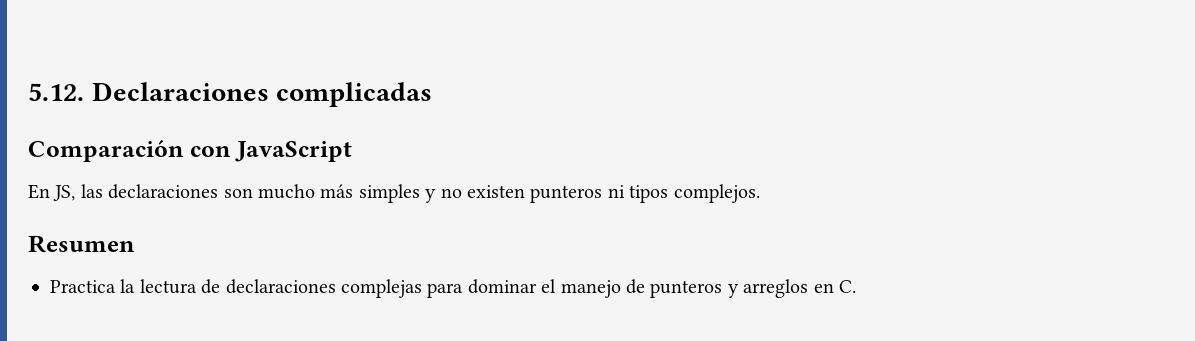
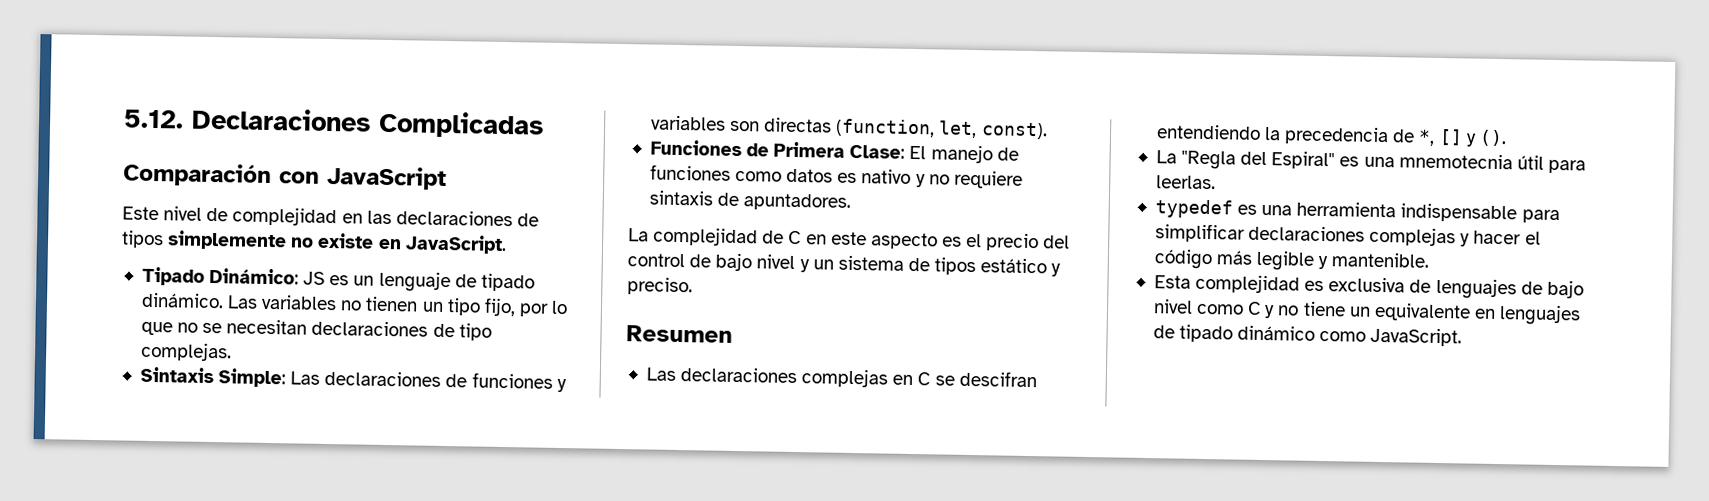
[276,82,433,107] complicadas -> [378,110,544,139] Complicadas
[28,184,760,203] [28,235,135,253] [50,279,856,298] En JS, las declaraciones son mucho más simples y no existen punteros ni tipos complejos. // Resumen // Practica la lectura de declaraciones complejas para dominar el manejo de punteros y arreglos en C. -> [122,206,539,227] [121,230,507,255] [141,266,535,293] [140,292,569,317] [140,319,492,341] [140,341,232,362] [139,366,567,393] [650,115,1048,140] [649,139,1019,164] [649,164,1023,189] [648,190,852,211] [628,226,1071,252] [627,252,1062,277] [627,277,693,296] [626,325,733,343] [645,367,1037,388] [1155,124,1507,147] [1155,150,1586,174] [1155,175,1216,190] [1154,199,1560,224] [1154,223,1541,247] [1153,249,1431,271] [1153,273,1584,300] [1152,299,1582,326] [1152,324,1463,347] Este nivel de complejidad en las declaraciones de tipos simplemente no existe en JavaScript. // Tipado Dinámico: JS es un lenguaje de tipado dinámico. Las variables no tienen un tipo fijo, por lo que no se necesitan declaraciones de tipo complejas. // Sintaxis Simple: Las declaraciones de funciones y variables son directas (function, let, const). // Funciones de Primera Clase: El manejo de funciones como datos es nativo y no requiere sintaxis de apuntadores. // La complejidad de C en este aspecto es el precio del control de bajo nivel y un sistema de tipos estático y preciso. // Resumen // Las declaraciones complejas en C se descifran entendiendo la precedencia de *, [] y (). // La "Regla del Espiral" es una mnemotecnia útil para leerlas. // typedef es una herramienta indispensable para simplificar declaraciones complejas y hacer el código más legible y mantenible. // Esta complejidad es exclusiva de lenguajes de bajo nivel como C y no tiene un equivalente en lenguajes de tipado dinámico como JavaScript.

